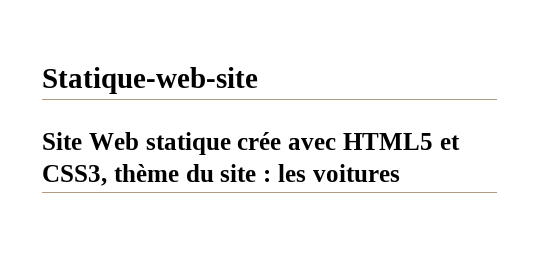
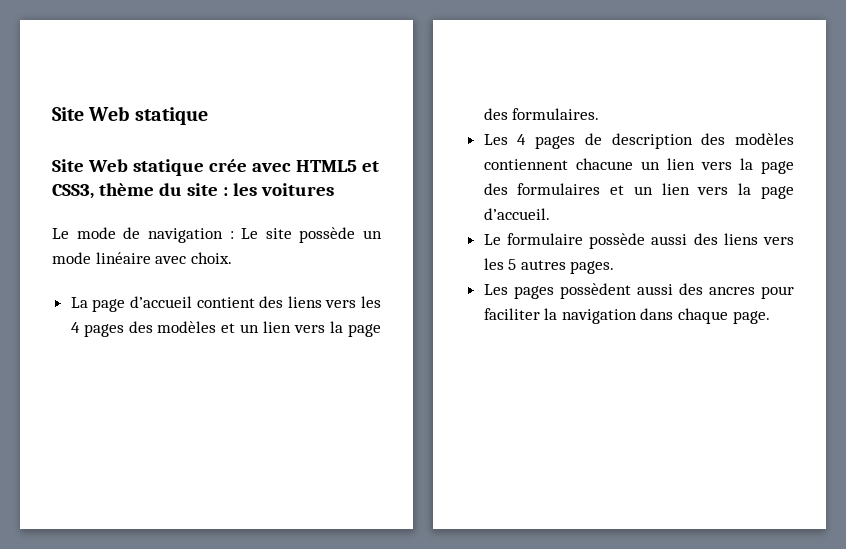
[42,67,258,94] Statique-web-site -> [52,106,208,125] Site Web statique
(400, 173) none -> [52,227,382,243] [52,252,232,264] [70,296,381,312] [70,321,381,337] [483,108,600,120] [483,133,794,149] [483,158,794,174] [483,183,794,199] [483,208,550,220] [483,233,794,249] [483,258,615,274] [483,283,794,299] [483,308,770,324] // Le mode de navigation : Le site possède un mode linéaire avec choix. // La page d’accueil contient des liens vers les 4 pages des modèles et un lien vers la page des formulaires. // Les 4 pages de description des modèles contiennent chacune un lien vers la page des formulaires et un lien vers la page d’accueil. // Le formulaire possède aussi des liens vers les 5 autres pages. // Les pages possèdent aussi des ancres pour faciliter la navigation dans chaque page.

